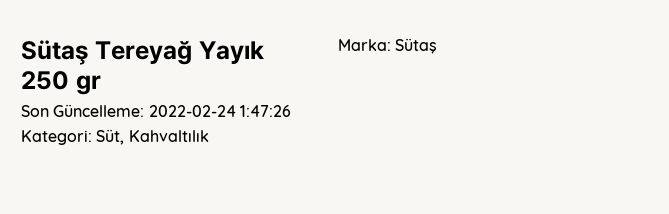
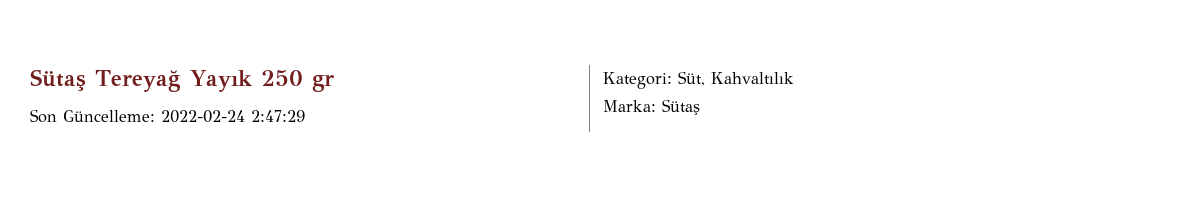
[239,105,291,117] 1:47:26 -> [251,110,305,122] 2:47:29

